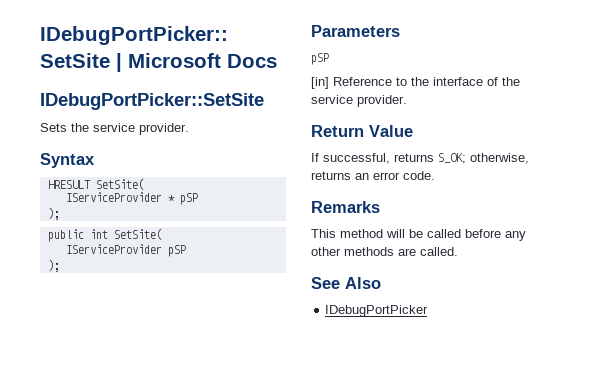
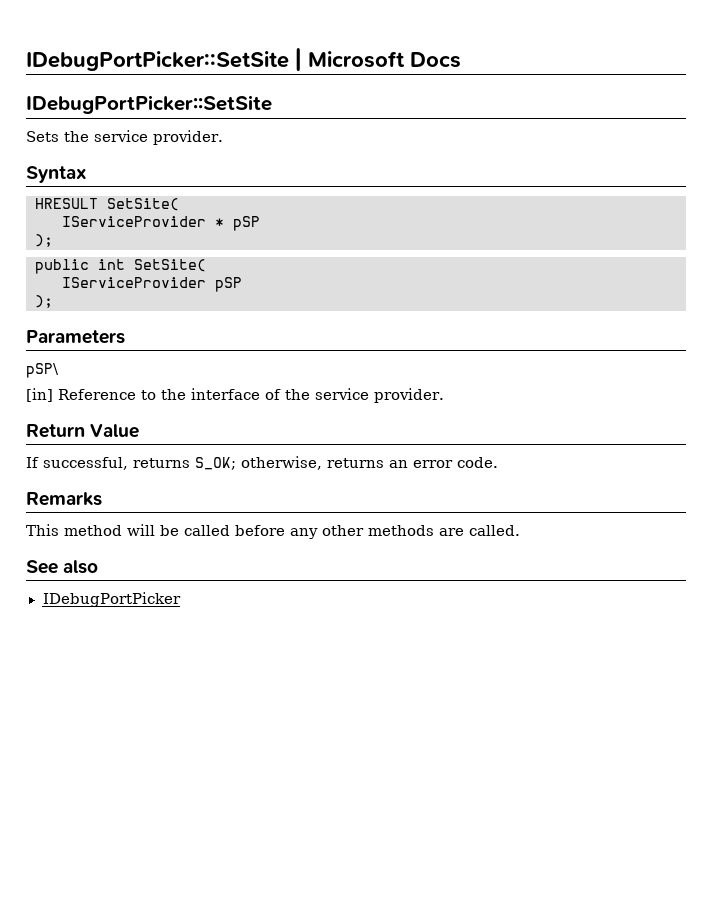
[311,53,329,65] pSP -> [26,363,59,378] pSP\
[345,277,381,289] Also -> [63,560,99,574] also

